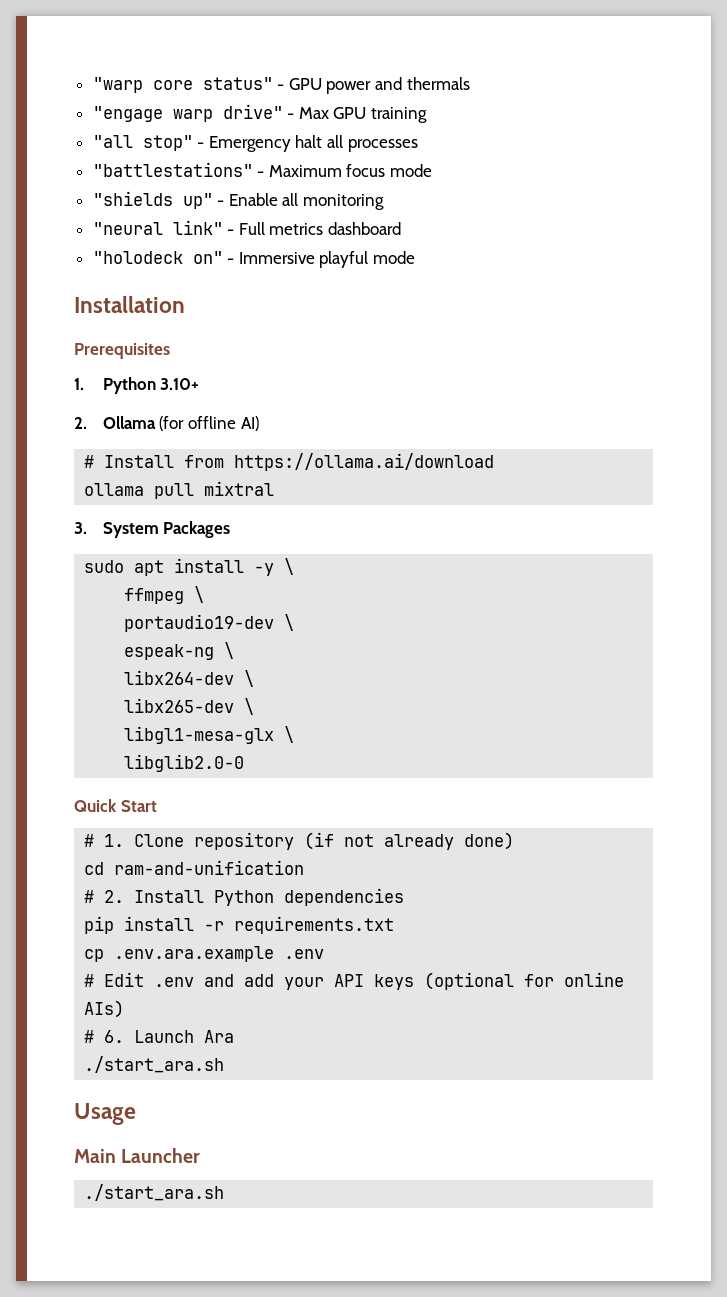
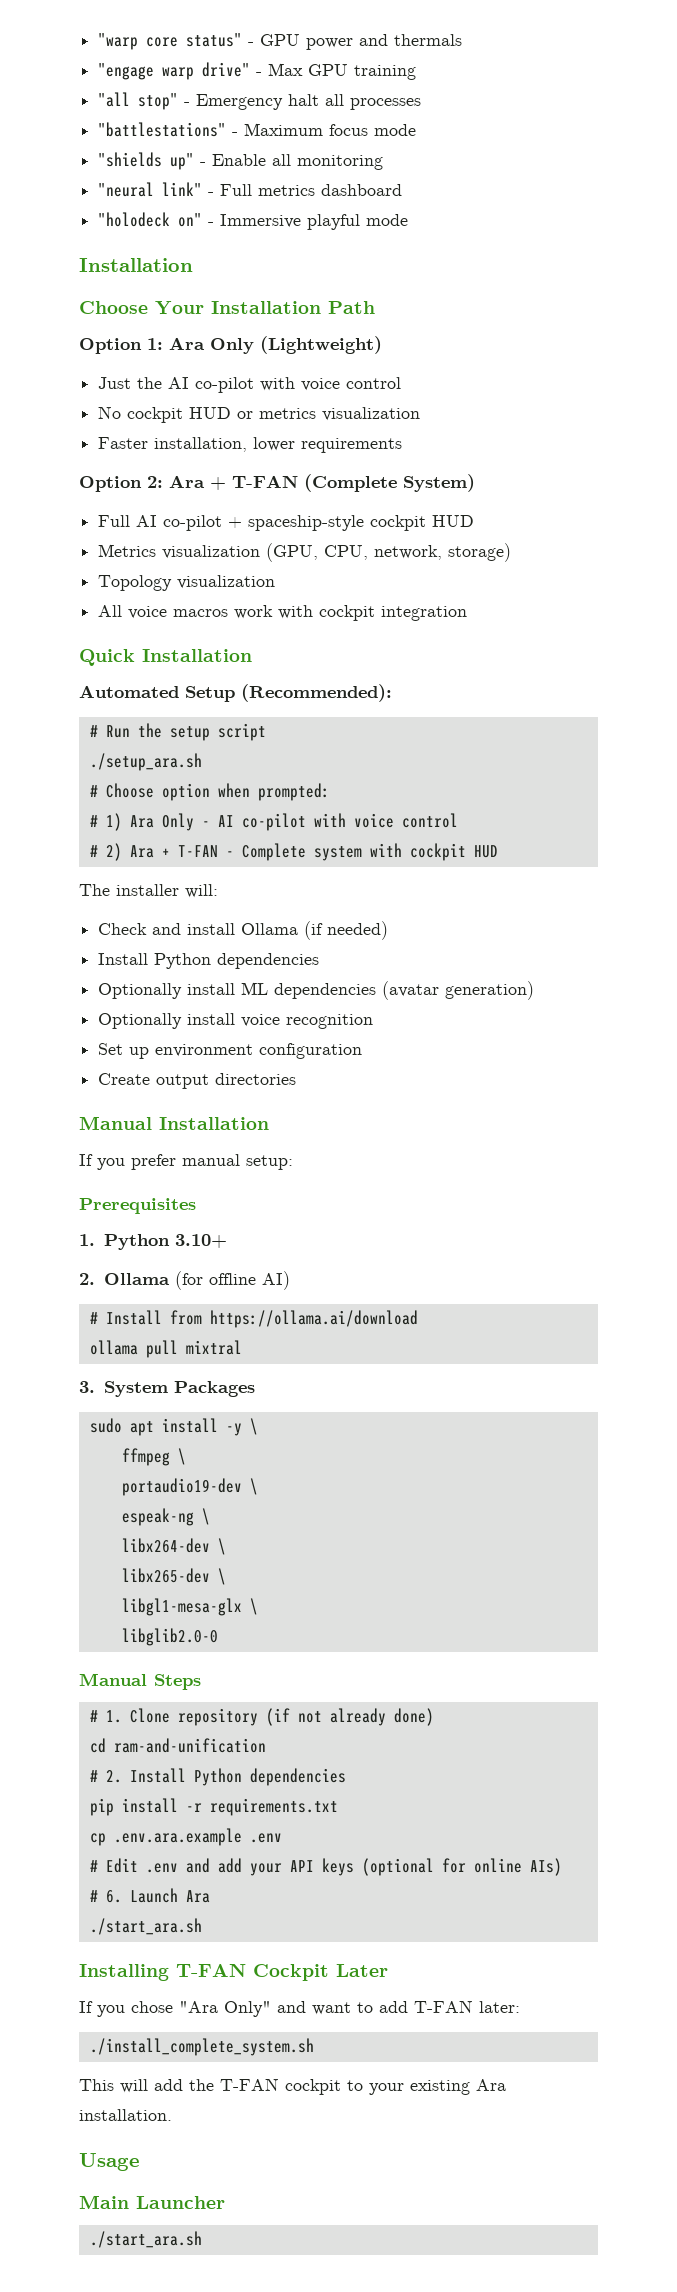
(185, 304) none -> [79,301,375,315] [79,336,382,354] [98,377,402,393] [98,406,421,423] [98,437,403,453] [79,474,475,492] [98,515,475,531] [98,543,512,562] [98,575,276,591] [98,605,468,621] [79,649,252,666] [79,684,392,702] [89,723,266,741] [89,753,202,771] [89,783,330,801] [89,813,458,831] [89,843,498,861] [79,884,218,898] [98,921,389,940] [98,953,320,969] [98,981,535,1000] [98,1013,374,1029] [98,1043,363,1059] [98,1073,297,1089] [79,1116,269,1130] [79,1154,293,1170] // Choose Your Installation Path // Option 1: Ara Only (Lightweight) // Just the AI co-pilot with voice control // No cockpit HUD or metrics visualization // Faster installation, lower requirements // Option 2: Ara + T-FAN (Complete System) // Full AI co-pilot + spaceship-style cockpit HUD // Metrics visualization (GPU, CPU, network, storage) // Topology visualization // All voice macros work with cockpit integration // Quick Installation // Automated Setup (Recommended): // # Run the setup script // ./setup_ara.sh // # Choose option when prompted: // # 1) Ara Only - AI co-pilot with voice control // # 2) Ara + T-FAN - Complete system with cockpit HUD // The installer will: // Check and install Ollama (if needed) // Install Python dependencies // Optionally install ML dependencies (avatar generation) // Optionally install voice recognition // Set up environment configuration // Create output directories // Manual Installation // If you prefer manual setup:
[74,799,157,812] Quick Start -> [79,1673,201,1690] Manual Steps
(225, 1064) none -> [79,1964,388,1981] [79,2000,520,2017] [89,2038,314,2056] [79,2078,506,2095] [79,2109,172,2121] // Installing T-FAN Cockpit Later // If you chose "Ara Only" and want to add T-FAN later: // ./install_complete_system.sh // This will add the T-FAN cockpit to your existing Ara installation.

